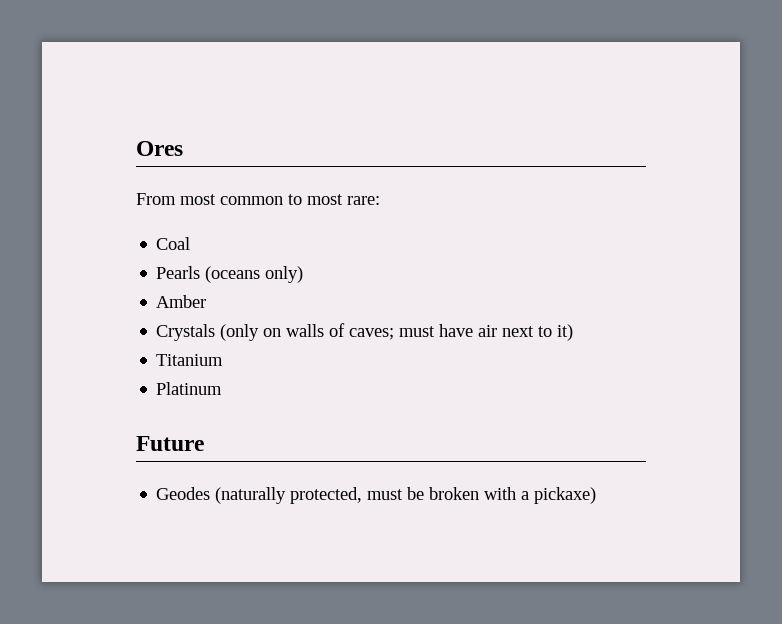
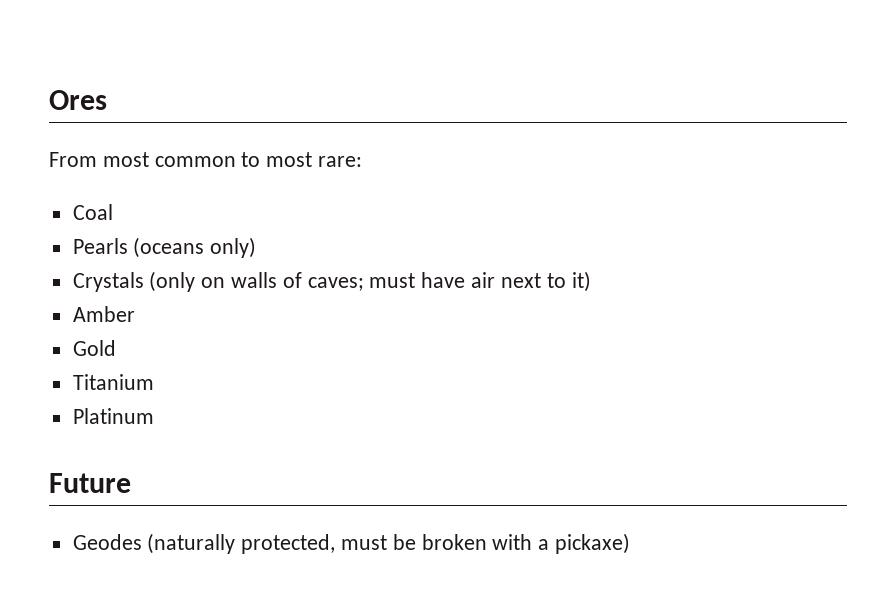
[156,295,207,308] // Amber -> (257, 247) none
(574, 332) none -> [72,306,135,322] [72,340,116,356] // Amber // Gold

